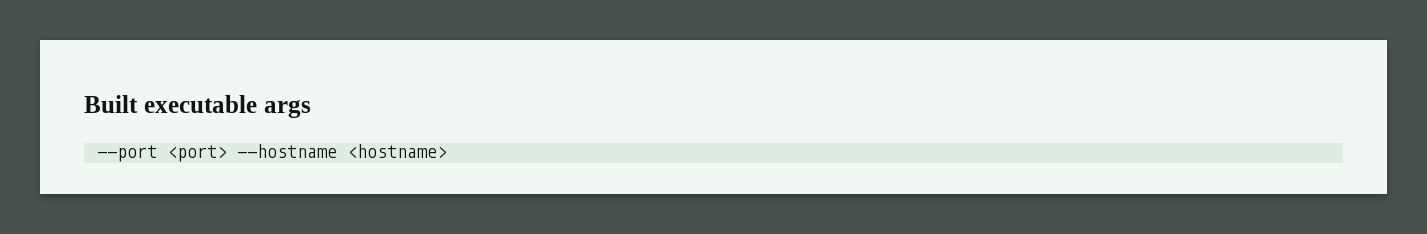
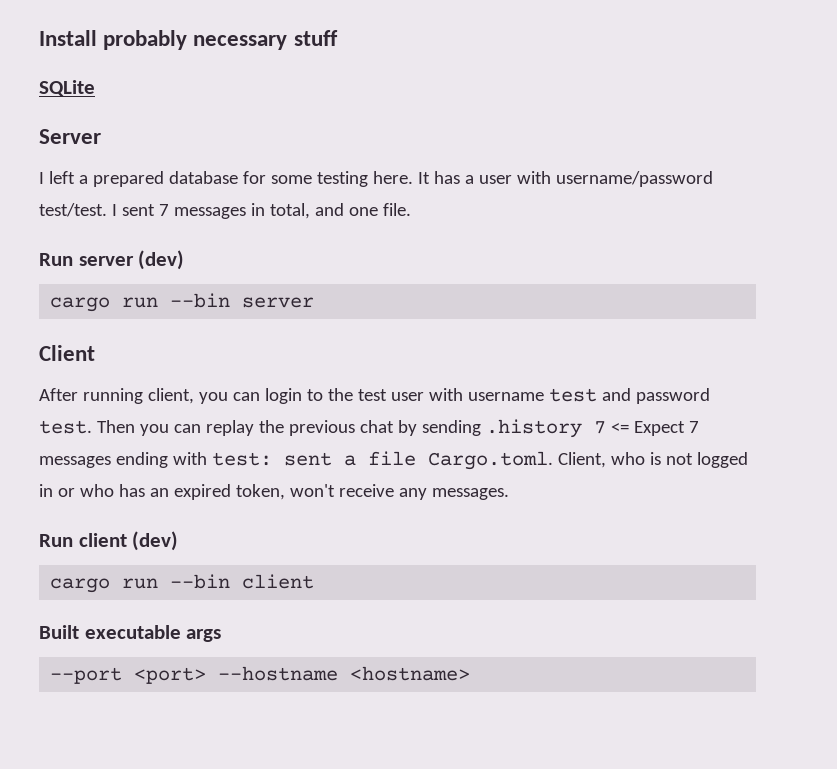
(84, 104) none -> [39,30,338,50] [39,80,95,97] [39,129,101,144] [39,171,713,187] [39,203,411,219] [39,250,185,270] [50,293,315,312] [39,345,95,361] [39,388,710,404] [39,419,699,438] [39,451,748,470] [39,484,509,500] [39,531,179,551] [50,574,315,593] Install probably necessary stuff // SQLite // Server // I left a prepared database for some testing here. It has a user with username/password test/test. I sent 7 messages in total, and one file. // Run server (dev) // cargo run --bin server // Client // After running client, you can login to the test user with username test and password test. Then you can replay the previous chat by sending .history 7 <= Expect 7 messages ending with test: sent a file Cargo.toml. Client, who is not logged in or who has an expired token, won't receive any messages. // Run client (dev) // cargo run --bin client //

